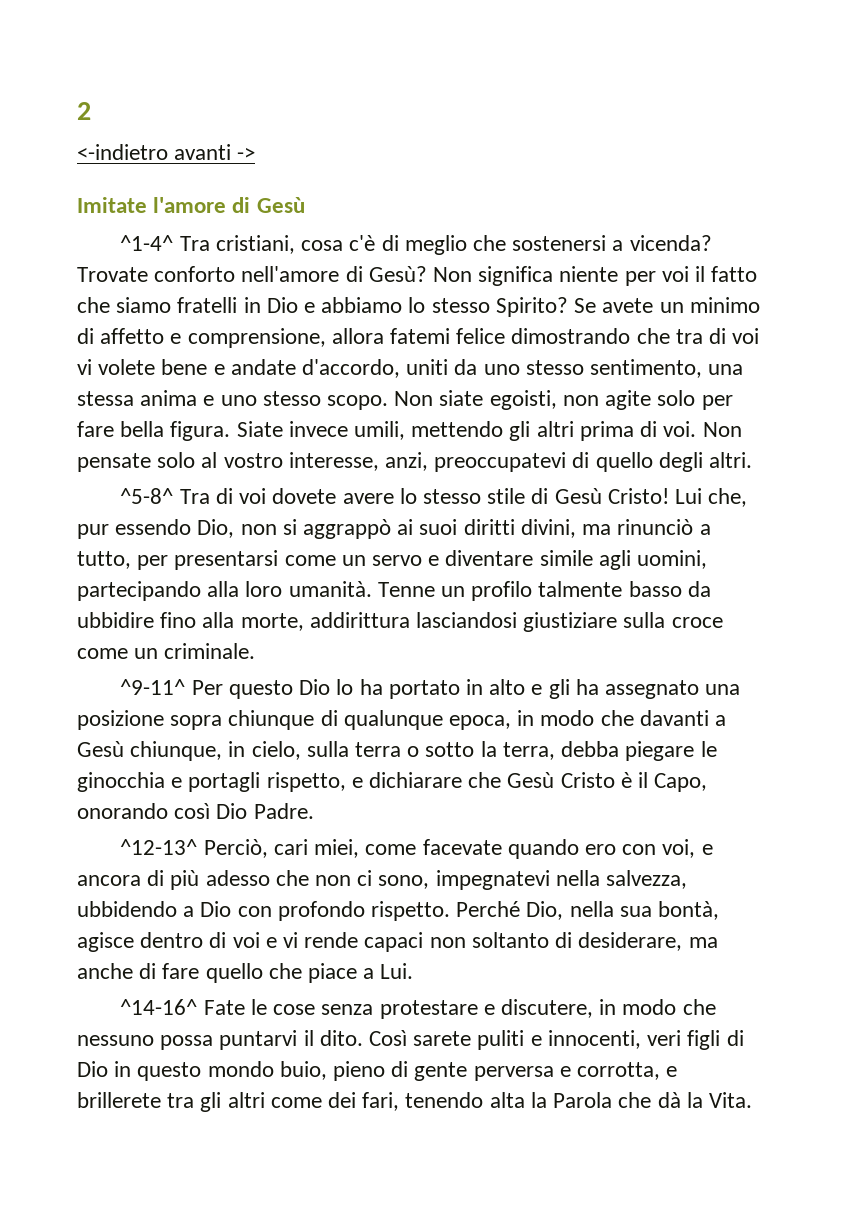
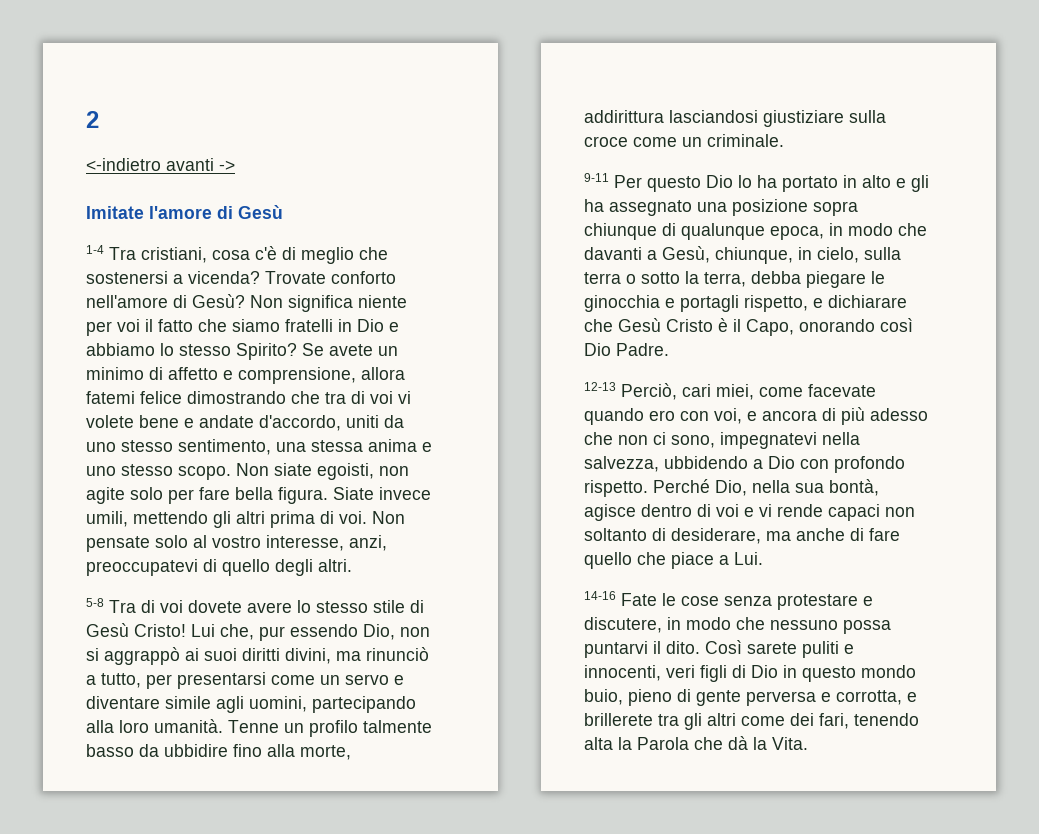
[120,235,174,251] ^1-4^ -> [86,245,104,254] 1-4
[120,488,174,504] ^5-8^ -> [86,598,104,607] 5-8
[120,679,186,695] ^9-11^ -> [584,173,609,182] 9-11
[77,741,124,757] Gesù -> [662,246,710,263] Gesù,
[120,839,198,855] ^12-13^ -> [584,382,616,391] 12-13
[120,999,198,1015] ^14-16^ -> [584,591,616,600] 14-16

